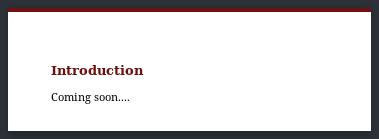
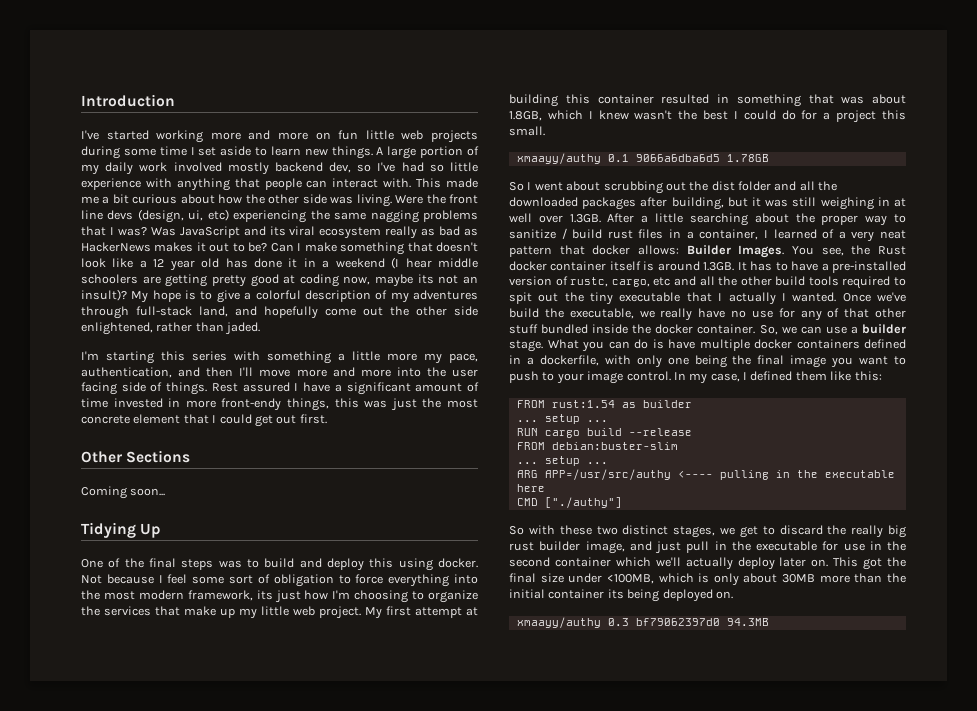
[51,93,130,104] Coming soon.... -> [81,130,479,143] [81,146,479,159] [81,162,479,175] [81,178,479,191] [81,194,478,207] [81,209,479,223] [81,226,479,239] [81,242,479,255] [81,257,478,271] [81,274,478,287] [81,289,479,303] [81,306,478,319] [81,322,261,335] [81,351,478,364] [81,367,479,378] [81,382,479,395] [81,398,479,411] [81,414,327,427] [81,450,191,463] [81,486,166,499] [81,522,161,538] [81,558,478,571] [81,574,478,587] [81,590,478,603] [81,606,478,619] [509,94,906,107] [509,110,906,123] [509,126,545,136] [516,153,769,164] [509,181,838,194] [509,197,906,210] [509,213,906,226] [509,228,907,242] [509,245,906,258] [509,261,906,273] [509,276,906,289] [509,292,906,305] [509,308,906,321] [509,324,906,335] [509,339,906,352] [509,355,906,368] [509,371,882,384] [516,400,692,408] [516,414,608,424] [516,428,692,438] [516,442,678,450] [516,456,608,466] [516,469,895,480] [516,484,545,492] [516,497,622,508] [509,525,906,538] [509,541,906,554] [509,557,906,570] [509,573,906,586] [509,589,733,602] [516,617,769,628] I've started working more and more on fun little web projects during some time I set aside to learn new things. A large portion of my daily work involved mostly backend dev, so I've had so little experience with anything that people can interact with. This made me a bit curious about how the other side was living. Were the front line devs (design, ui, etc) experiencing the same nagging problems that I was? Was JavaScript and its viral ecosystem really as bad as HackerNews makes it out to be? Can I make something that doesn't look like a 12 year old has done it in a weekend (I hear middle schoolers are getting pretty good at coding now, maybe its not an insult)? My hope is to give a colorful description of my adventures through full-stack land, and hopefully come out the other side enlightened, rather than jaded. // I'm starting this series with something a little more my pace, authentication, and then I'll move more and more into the user facing side of things. Rest assured I have a significant amount of time invested in more front-endy things, this was just the most concrete element that I could get out first. // Other Sections // Coming soon... // Tidying Up // One of the final steps was to build and deploy this using docker. Not because I feel some sort of obligation to force everything into the most modern framework, its just how I'm choosing to organize the services that make up my little web project. My first attempt at building this container resulted in something that was about 1.8GB, which I knew wasn't the best I could do for a project this small. // xmaayy/authy 0.1 9066a6dba6d5 1.78GB // So I went about scrubbing out the dist folder and all the downloaded packages after building, but it was still weighing in at well over 1.3GB. After a little searching about the proper way to sanitize / build rust files in a container, I learned of a very neat pattern that docker allows: Builder Images. You see, the Rust docker container itself is around 1.3GB. It has to have a pre-installed version of rustc, cargo, etc and all the other build tools required to spit out the tiny executable that I actually I wanted. Once we've build the executable, we really have no use for any of that other stuff bundled inside the docker container. So, we can use a builder stage. What you can do is have multiple docker containers defined in a dockerfile, with only one being the final image you want to push to your image control. In my case, I defined them like this: // FROM rust:1.54 as builder // ... setup ... // RUN cargo build --release // FROM debian:buster-slim // ... setup ... // ARG APP=/usr/src/authy <---- pulling in the executable here // CMD ["./authy"] // So with these two distinct stages, we get to discard the really big rust builder image, and just pull in the executable for use in the second container which we'll actually deploy later on. This got the final size under <100MB, which is only about 30MB more than the initial container its being deployed on. // xmaayy/authy 0.3 bf79062397d0 94.3MB

